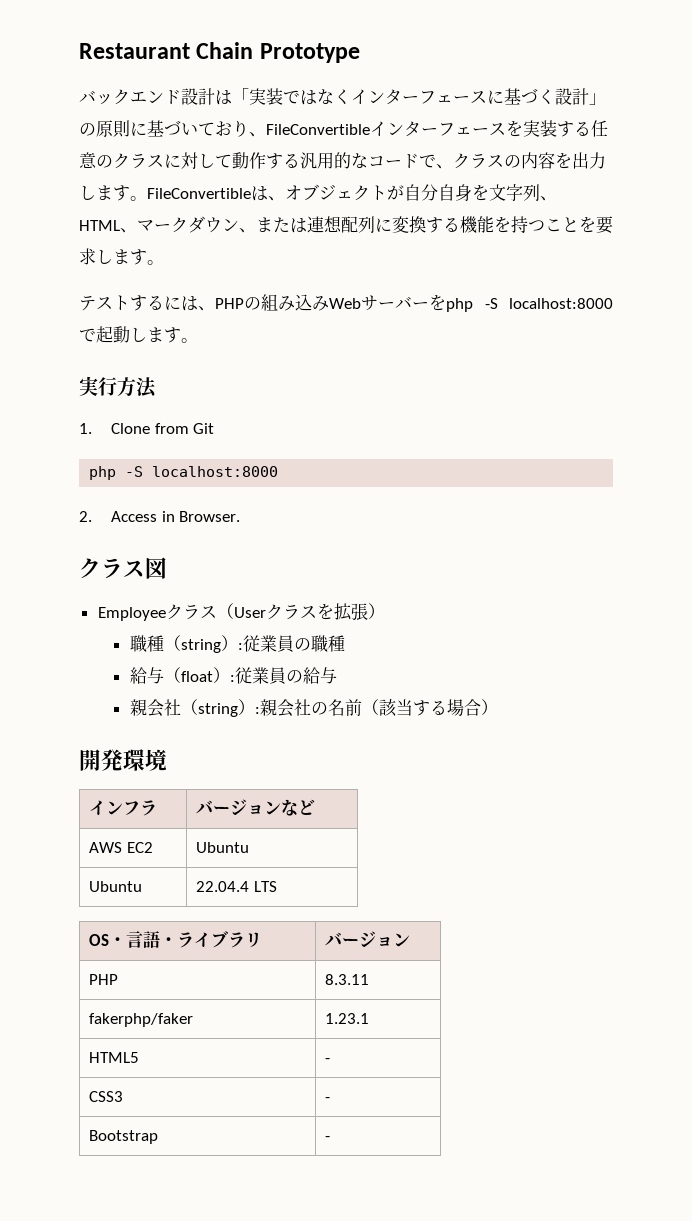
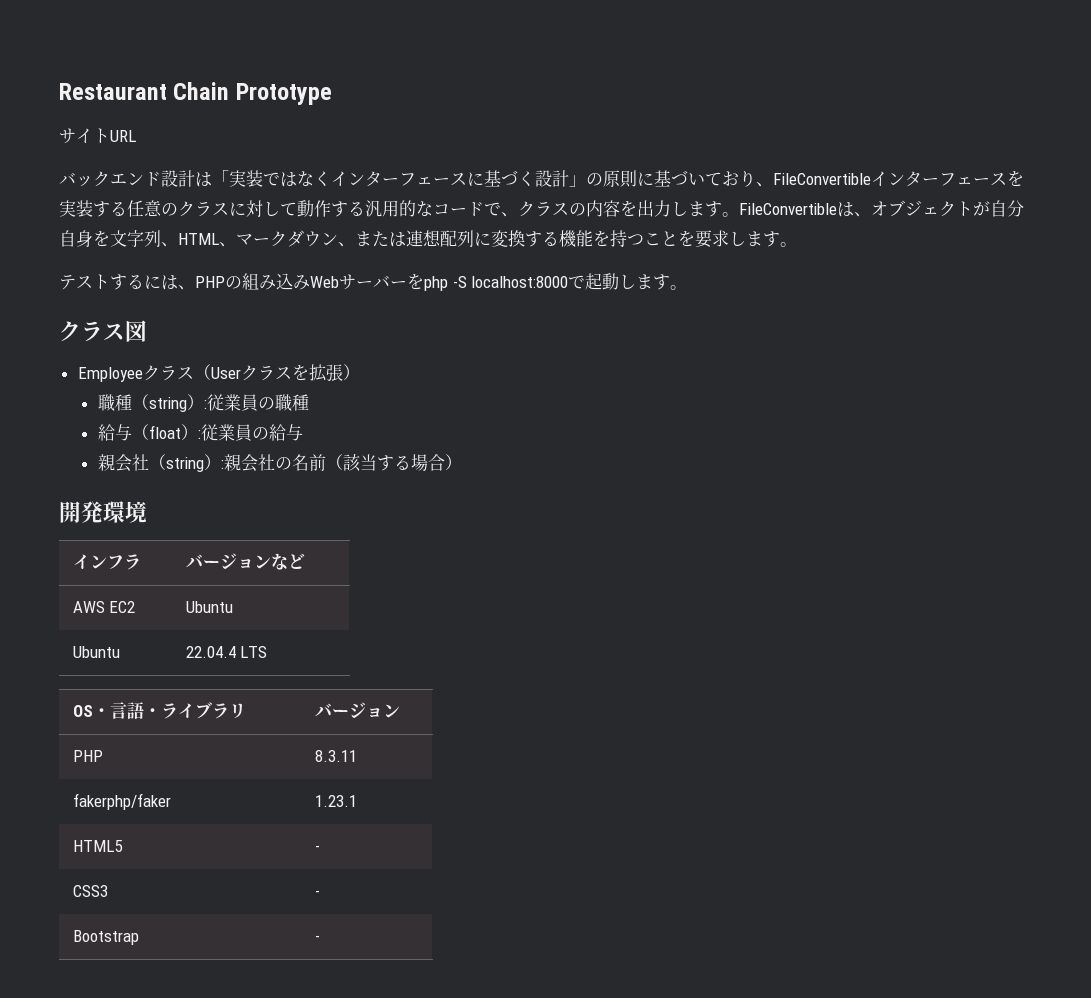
(360, 53) none -> [59,128,136,144] // サイトURL
[79,376,157,398] [79,423,215,434] [89,466,279,480] [79,511,241,522] // 実行方法 // 1. Clone from Git // php -S localhost:8000 // 2. Access in Browser. -> (688, 287) none

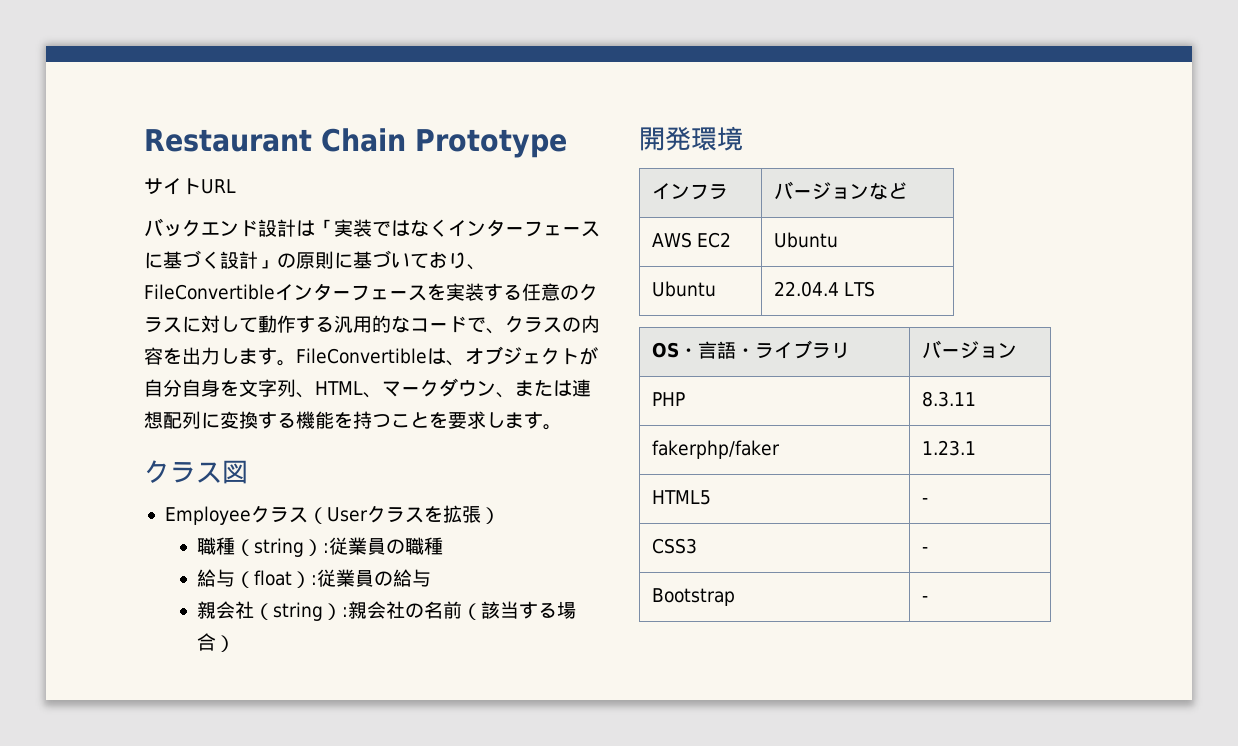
[59,273,688,291] // テストするには、PHPの組み込みWebサーバーをphp -S localhost:8000で起動します。 -> (562, 427) none

